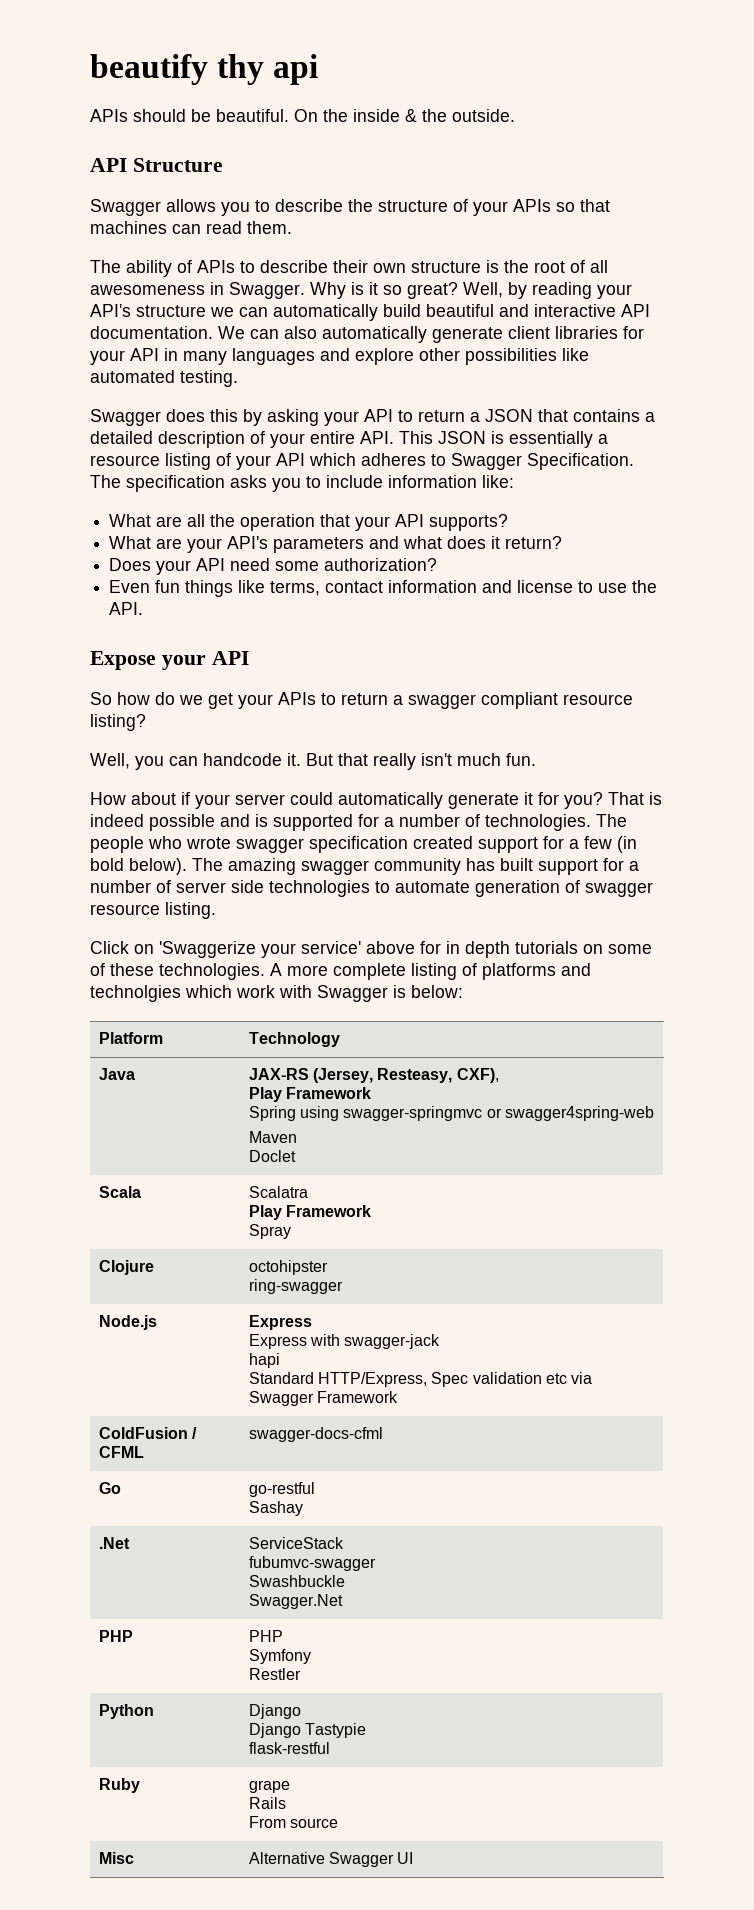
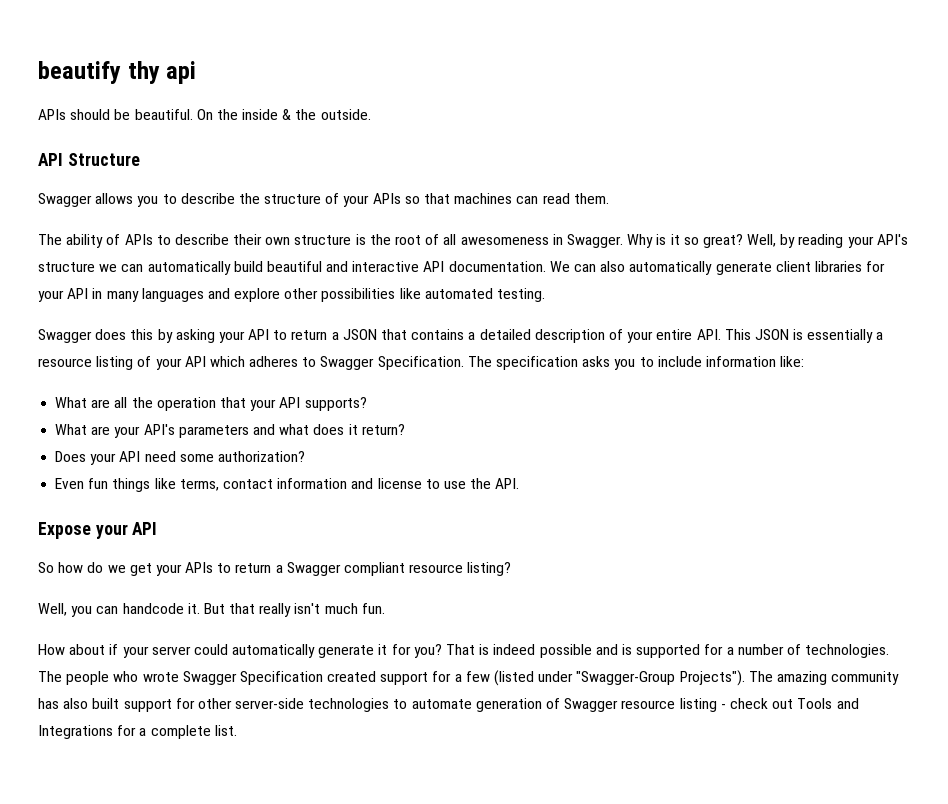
[408,694,476,709] swagger -> [286,562,341,576] Swagger
[236,836,408,853] swagger specification -> [182,671,323,685] Swagger Specification
[617,836,637,853] [90,858,187,875] (in bold below). -> [494,670,745,686] (listed under "Swagger-Group Projects").
[301,860,369,875] swagger -> (827, 678) none
(495, 864) none -> [63,698,89,709] also
[629,861,639,871] [90,880,264,893] a number of server side -> [197,698,305,709] other server-side
[585,882,653,897] [90,902,216,919] [90,941,652,958] [90,963,591,980] [90,985,463,1002] [98,1032,163,1044] [248,1032,340,1047] [98,1068,135,1080] [248,1068,499,1083] [248,1087,371,1102] [248,1106,654,1121] [248,1131,297,1143] [248,1150,296,1162] [98,1186,141,1198] [248,1186,308,1198] [248,1205,371,1220] [248,1224,291,1239] [98,1260,154,1275] [248,1260,328,1275] [248,1279,343,1294] [98,1315,157,1330] [248,1315,312,1330] [248,1334,441,1349] [248,1353,280,1368] [248,1372,593,1387] [248,1391,398,1406] [98,1427,197,1439] [98,1446,144,1458] [248,1427,383,1442] [98,1482,121,1494] [248,1482,315,1497] [248,1501,303,1516] [98,1537,130,1549] [248,1537,344,1549] [248,1556,376,1571] [248,1575,345,1587] [248,1594,343,1609] [98,1630,133,1642] [248,1630,283,1642] [248,1649,311,1664] [248,1668,301,1680] [98,1704,154,1719] [248,1704,301,1719] [248,1723,366,1738] [248,1742,330,1754] [98,1778,140,1793] [248,1780,290,1793] [248,1797,286,1809] [248,1816,338,1828] [98,1852,134,1864] [248,1852,414,1867] swagger resource listing. // Click on 'Swaggerize your service' above for in depth tutorials on some of these technologies. A more complete listing of platforms and technolgies which work with Swagger is below: // Platform | Technology // Java | JAX-RS (Jersey, Resteasy, CXF), // Play Framework // Spring using swagger-springmvc or swagger4spring-web // Maven // Doclet // Scala | Scalatra // Play Framework // Spray // Clojure | octohipster // ring-swagger // Node.js | Express // Express with swagger-jack // hapi // Standard HTTP/Express, Spec validation etc via Swagger Framework // ColdFusion / CFML | swagger-docs-cfml // Go | go-restful // Sashay // .Net | ServiceStack // fubumvc-swagger // Swashbuckle // Swagger.Net // PHP | PHP // Symfony // Restler // Python | Django // Django Tastypie // flask-restful // Ruby | grape // Rails // From source // Misc | Alternative Swagger UI -> [564,698,859,712] [38,725,237,739] Swagger resource listing - check out Tools and Integrations for a complete list.

